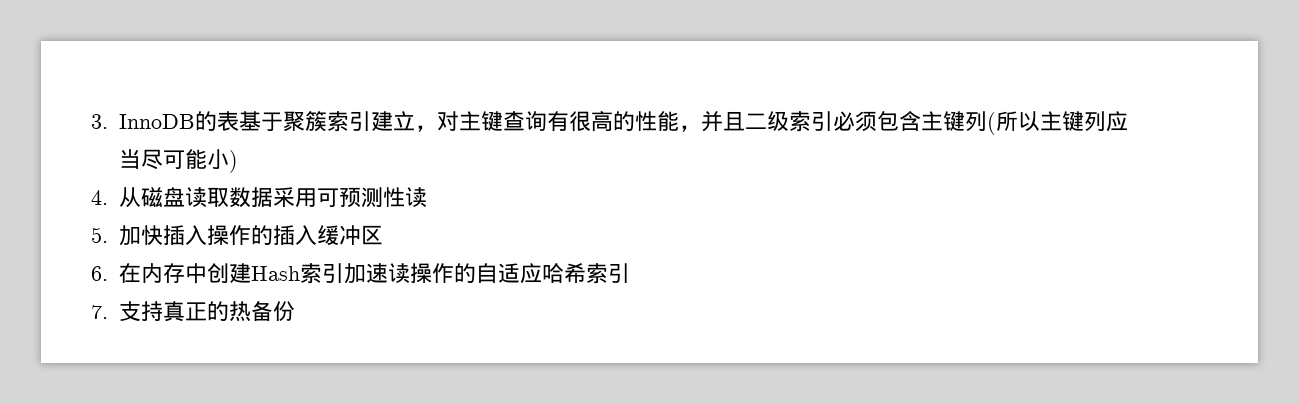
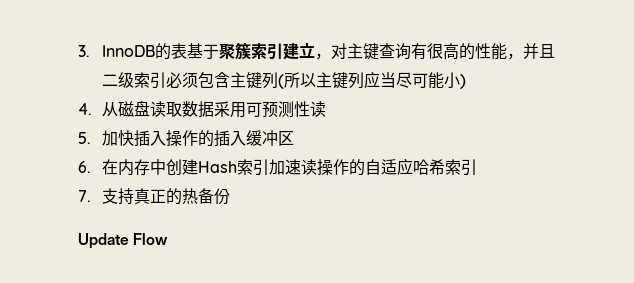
(295, 311) none -> [78,233,169,249] // Update Flow

